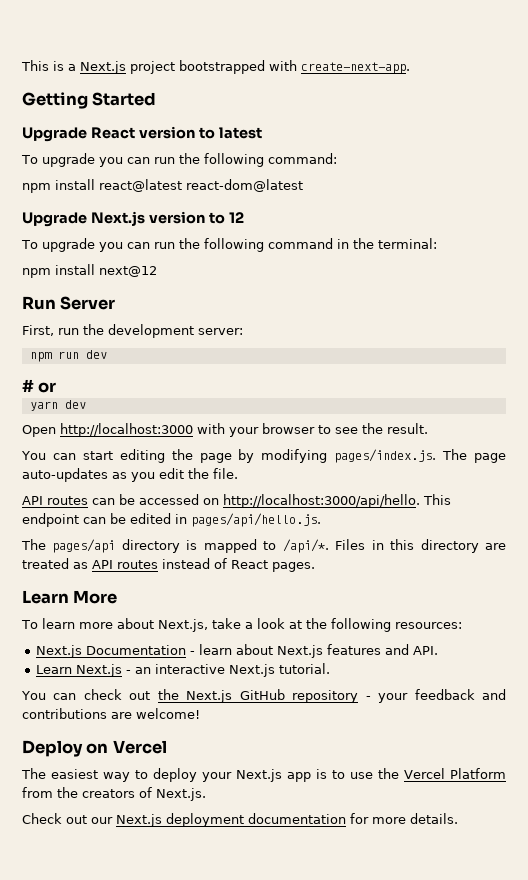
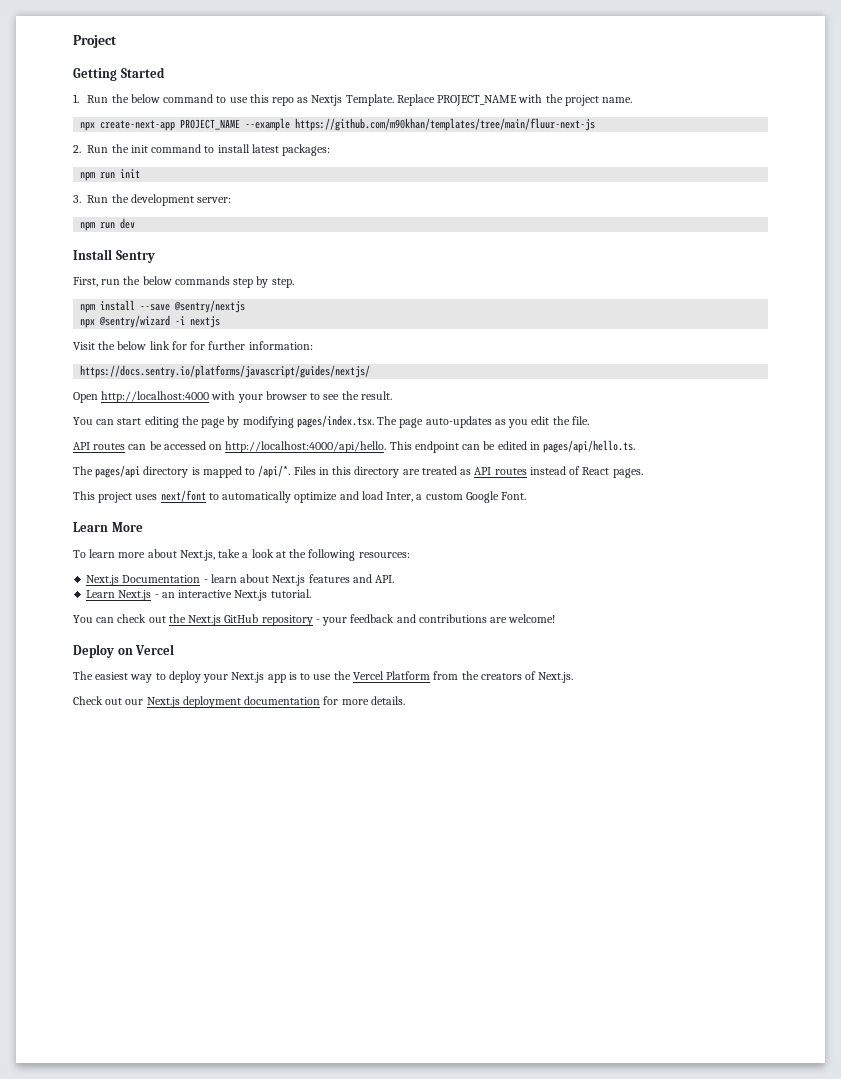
[21,60,410,74] [22,92,157,109] [22,126,262,142] [21,153,337,167] [22,179,303,193] [22,211,244,227] [21,238,437,252] [22,264,157,278] [22,296,116,310] [22,325,79,336] This is a Next.js project bootstrapped with create-next-app. // Getting Started // Upgrade React version to latest // To upgrade you can run the following command: // npm install react@latest react-dom@latest // Upgrade Next.js version to 12 // To upgrade you can run the following command in the terminal: // npm install next@12 // Run Server // First, run -> [73,35,117,48] [73,67,165,81] [73,94,633,106] [80,118,596,131] [73,144,331,156] [80,169,141,181] [73,195,109,203] Project // Getting Started // 1. Run the below command to use this repo as Nextjs Template. Replace PROJECT_NAME with the project name. // npx create-next-app PROJECT_NAME --example https://github.com/m90khan/templates/tree/main/fluur-next-js // 2. Run the init command to install latest packages: // npm run init // 3. Run
[22,379,57,393] [29,400,86,411] # or // yarn dev -> [73,249,155,263] [73,276,294,288] [80,300,246,313] [80,315,221,328] [73,341,313,350] [80,365,371,378] Install Sentry // First, run the below commands step by step. // npm install --save @sentry/nextjs // npx @sentry/wizard -i nextjs // Visit the below link for for further information: // https://docs.sentry.io/platforms/javascript/guides/nextjs/
[60,423,193,437] http://localhost:3000 -> [101,391,210,403] http://localhost:4000
[334,449,437,463] pages/index.js. -> [296,415,374,428] pages/index.tsx.
[223,494,420,508] http://localhost:3000/api/hello. -> [225,441,387,453] http://localhost:4000/api/hello.
[191,513,321,527] pages/api/hello.js. -> [543,440,636,453] pages/api/hello.ts.
(315, 567) none -> [73,490,527,503] // This project uses next/font to automatically optimize and load Inter, a custom Google Font.

